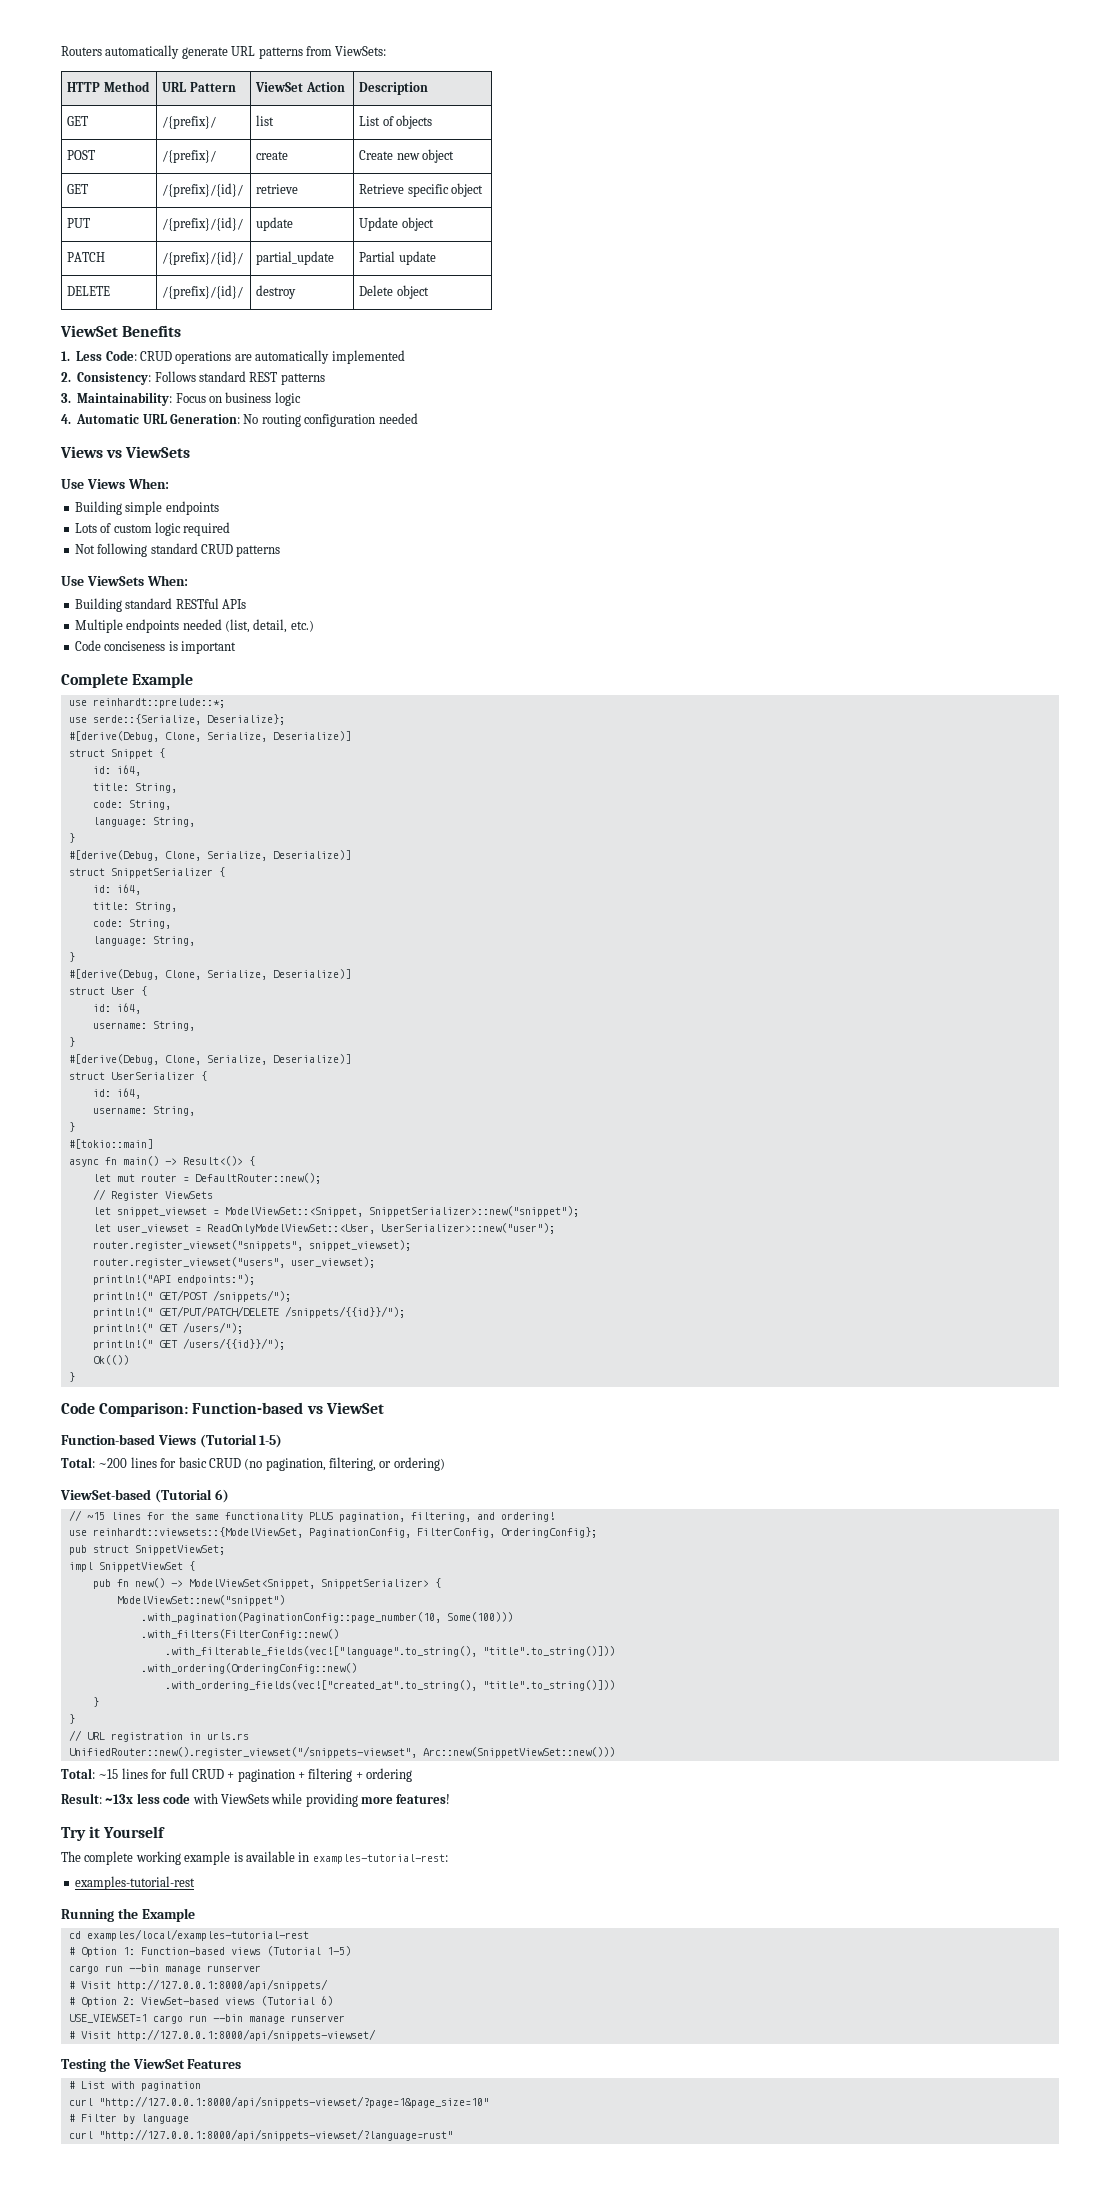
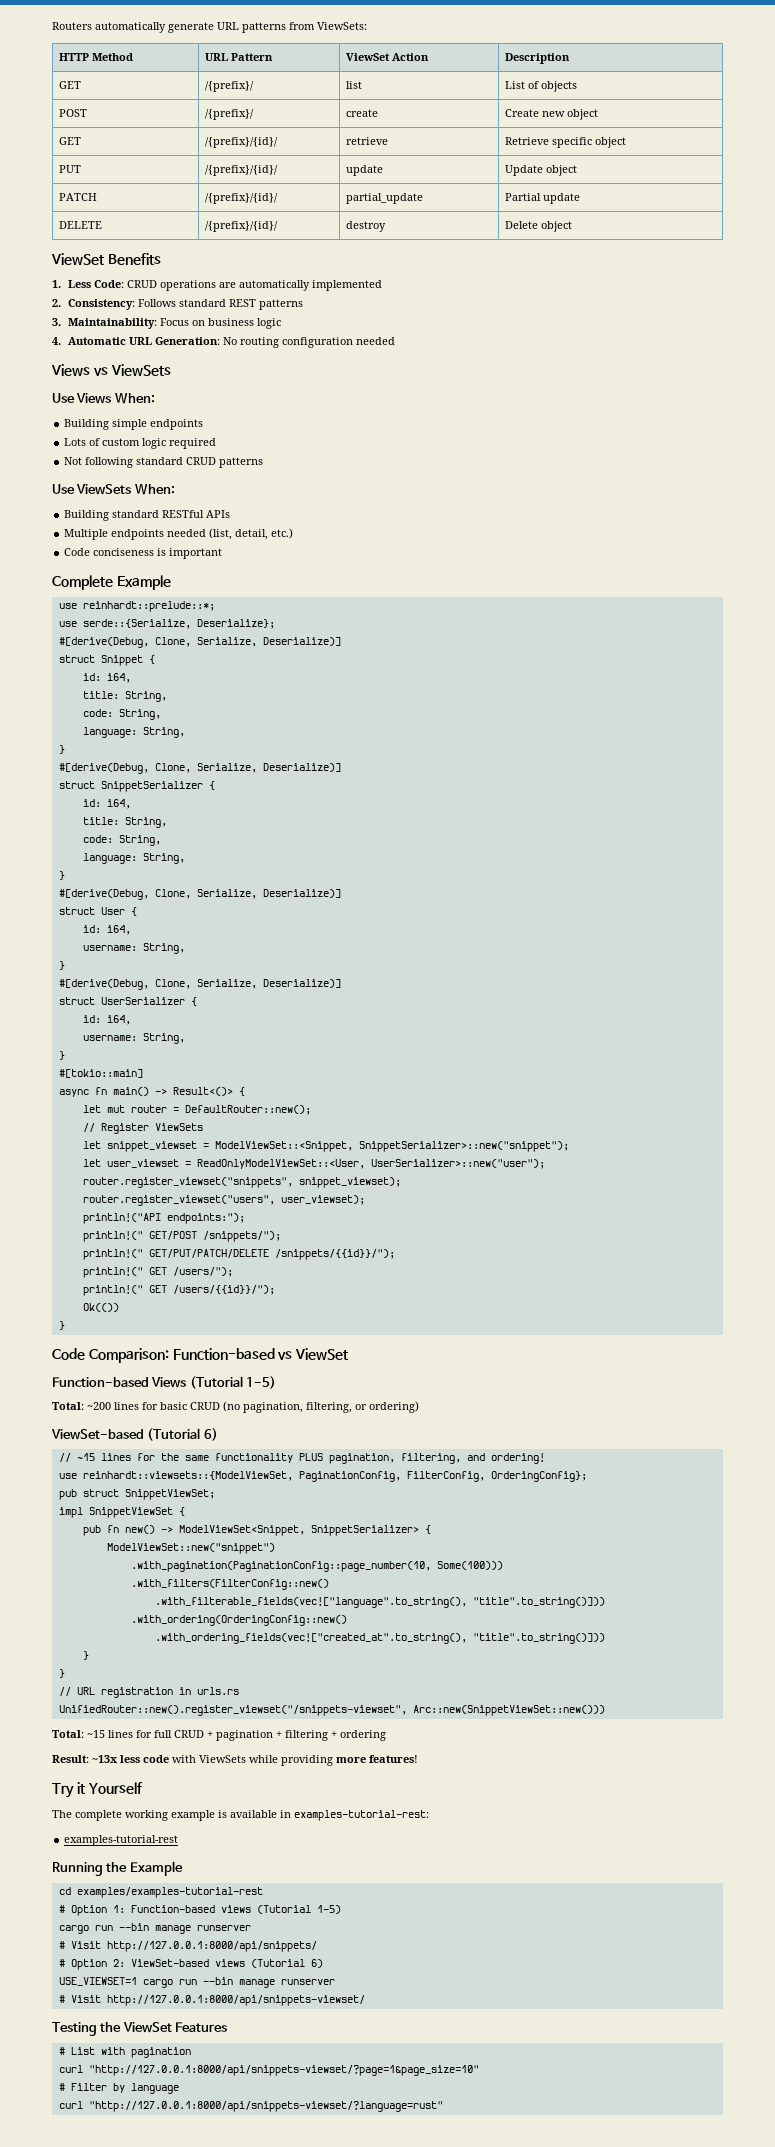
[86,1929,309,1941] examples/local/examples-tutorial-rest -> [76,1887,263,1898] examples/examples-tutorial-rest

